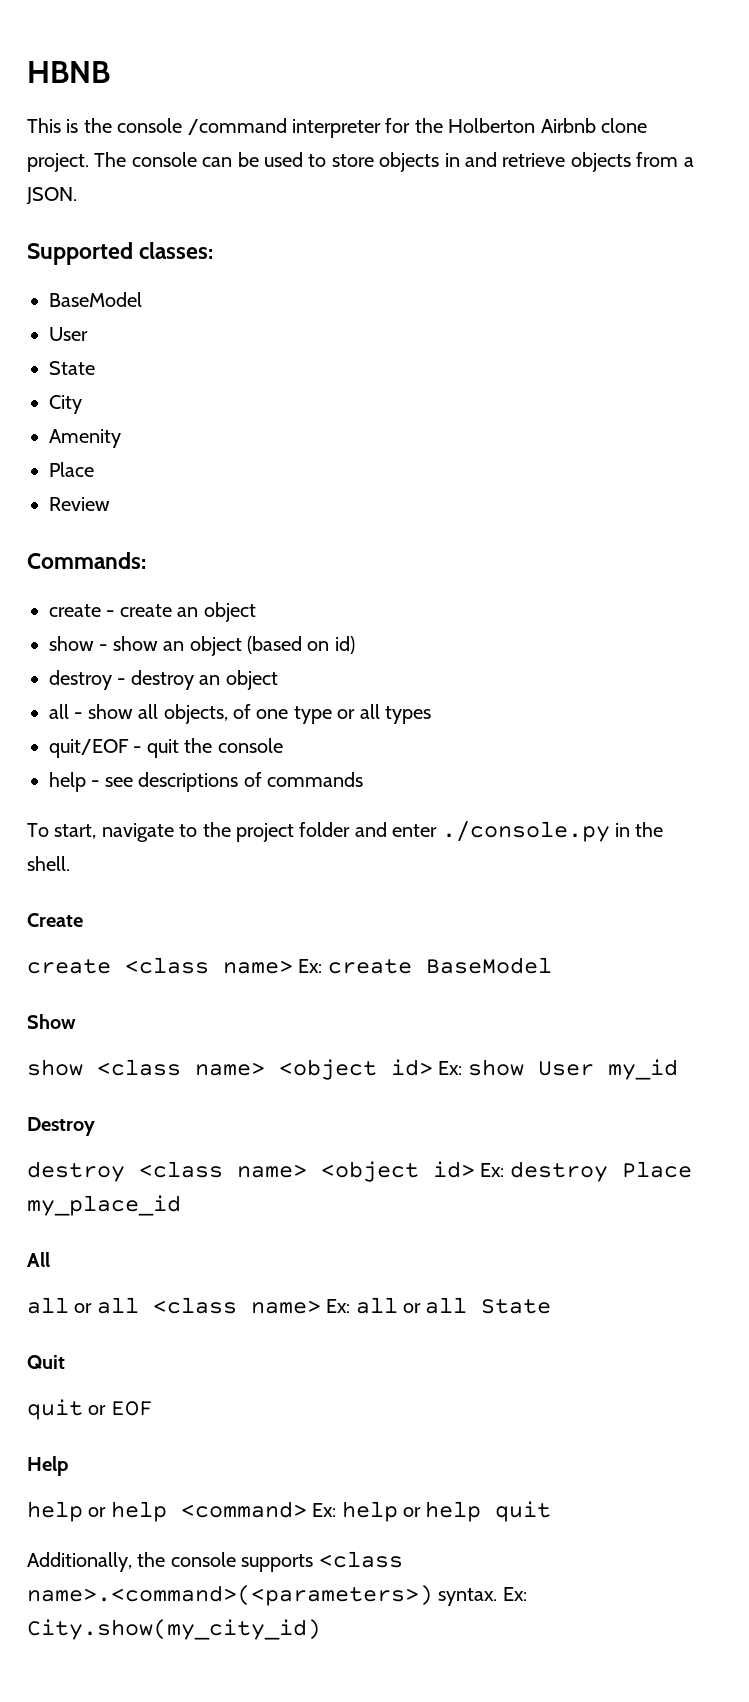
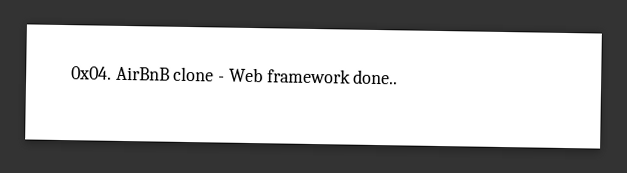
[27,61,110,83] [27,118,647,138] [27,152,694,172] [26,187,77,205] [27,242,214,265] [49,292,142,307] [49,327,88,341] [49,361,95,375] [49,395,82,414] [49,429,121,448] [49,462,94,477] [49,497,110,511] [27,552,146,569] [49,602,256,622] [49,636,355,656] [49,670,278,690] [49,704,431,724] [49,738,283,758] [49,772,363,792] [27,821,664,842] [27,856,70,871] [27,913,83,927] [27,957,552,974] [27,1014,76,1029] [27,1059,678,1080] [27,1117,95,1136] [27,1161,692,1182] [27,1195,181,1216] [27,1252,50,1267] [27,1297,552,1314] [27,1355,65,1369] [27,1399,153,1420] [27,1456,68,1476] [27,1501,552,1522] [27,1551,403,1572] [27,1585,527,1606] [27,1619,321,1640] HBNB // This is the console /command interpreter for the Holberton Airbnb clone project. The console can be used to store objects in and retrieve objects from a JSON. // Supported classes: // BaseModel // User // State // City // Amenity // Place // Review // Commands: // create - create an object // show - show an object (based on id) // destroy - destroy an object // all - show all objects, of one type or all types // quit/EOF - quit the console // help - see descriptions of commands // To start, navigate to the project folder and enter ./console.py in the shell. // Create // create <class name> Ex: create BaseModel // Show // show <class name> <object id> Ex: show User my_id // Destroy // destroy <class name> <object id> Ex: destroy Place my_place_id // All // all or all <class name> Ex: all or all State // Quit // quit or EOF // Help // help or help <command> Ex: help or help quit // Additionally, the console supports <class name>.<command>(<parameters>) syntax. Ex: City.show(my_city_id) -> [71,66,399,85] 0x04. AirBnB clone - Web framework done..

